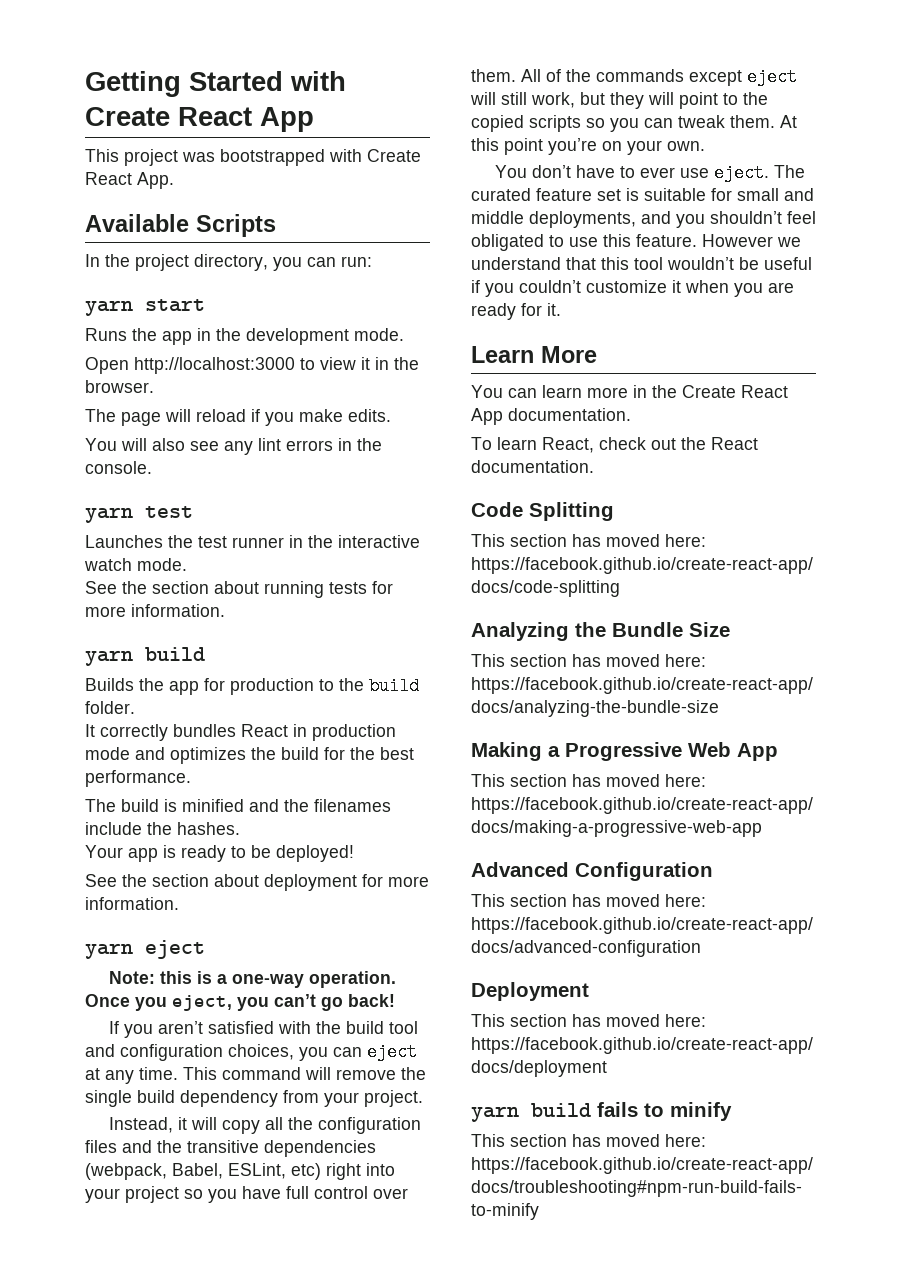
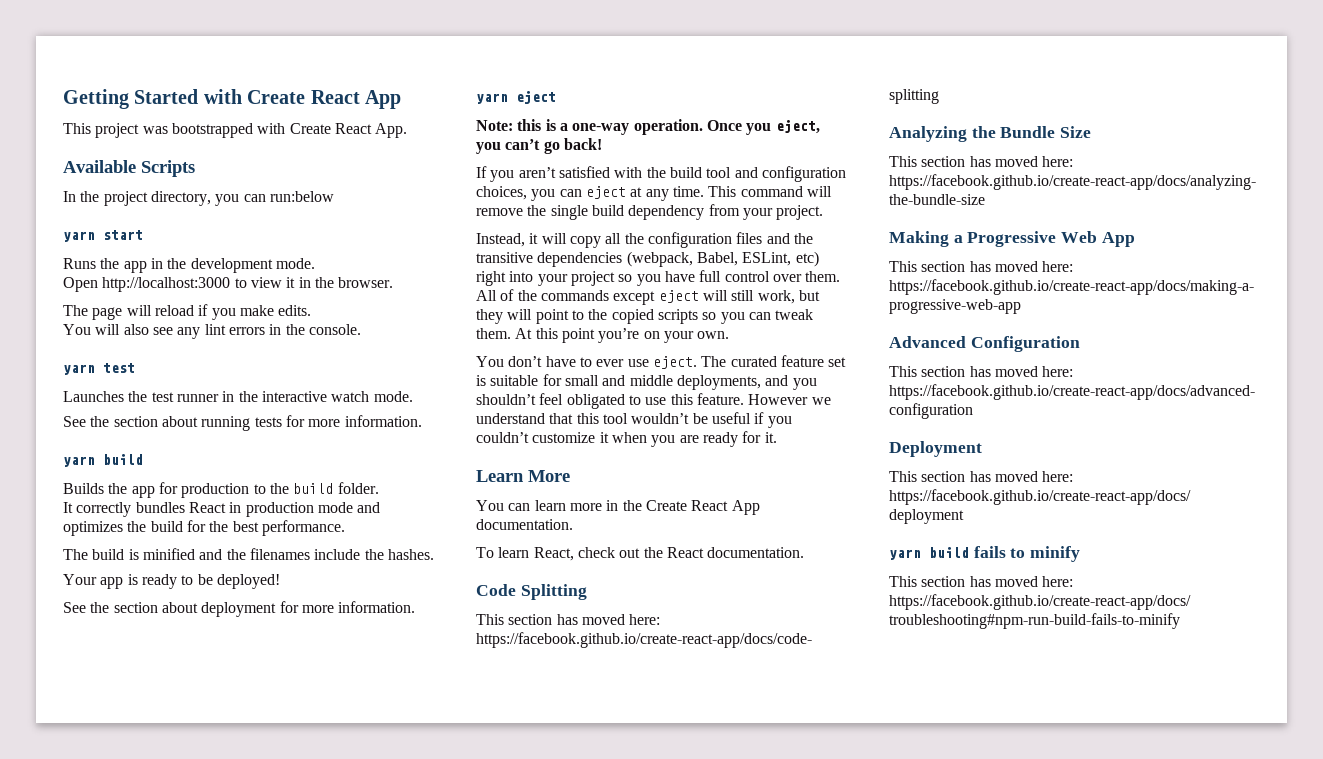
[341,256,372,267] run: -> [269,191,334,202] run:below

